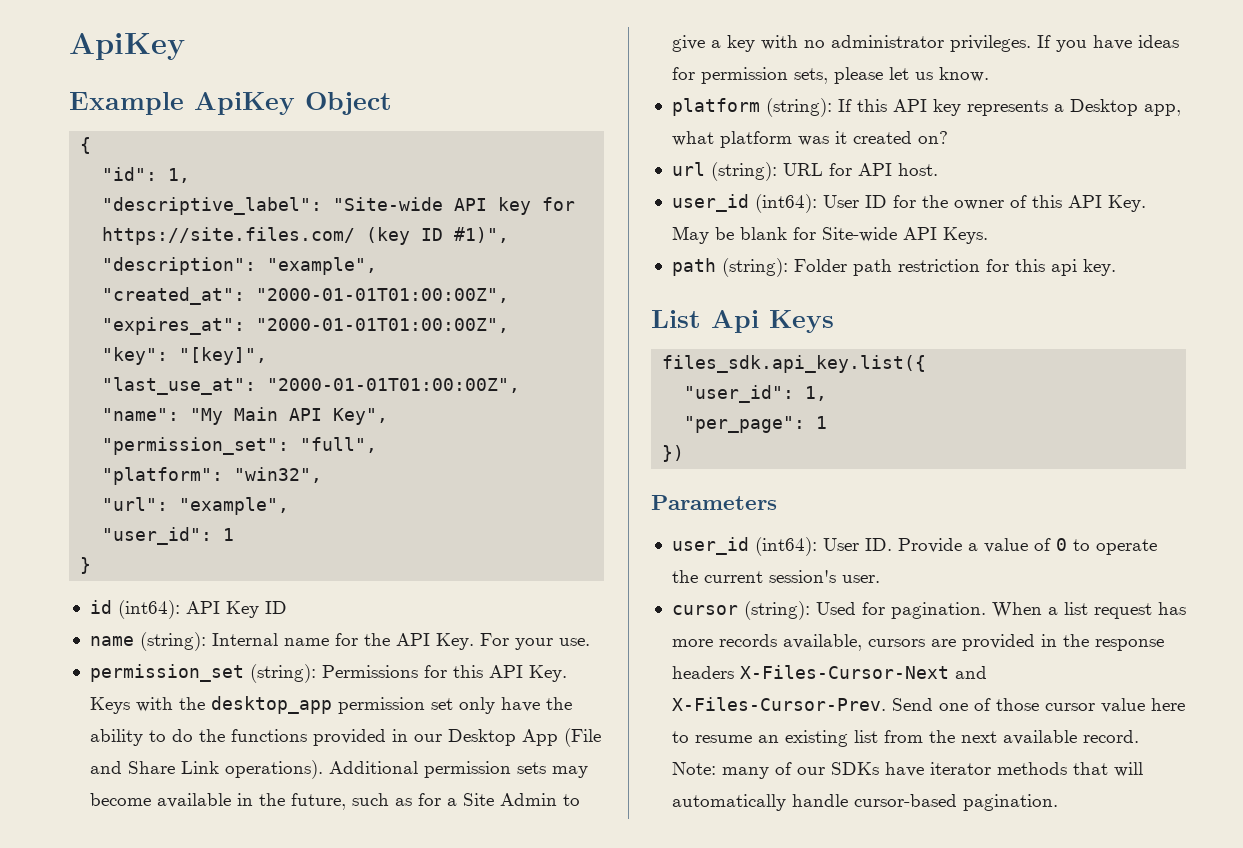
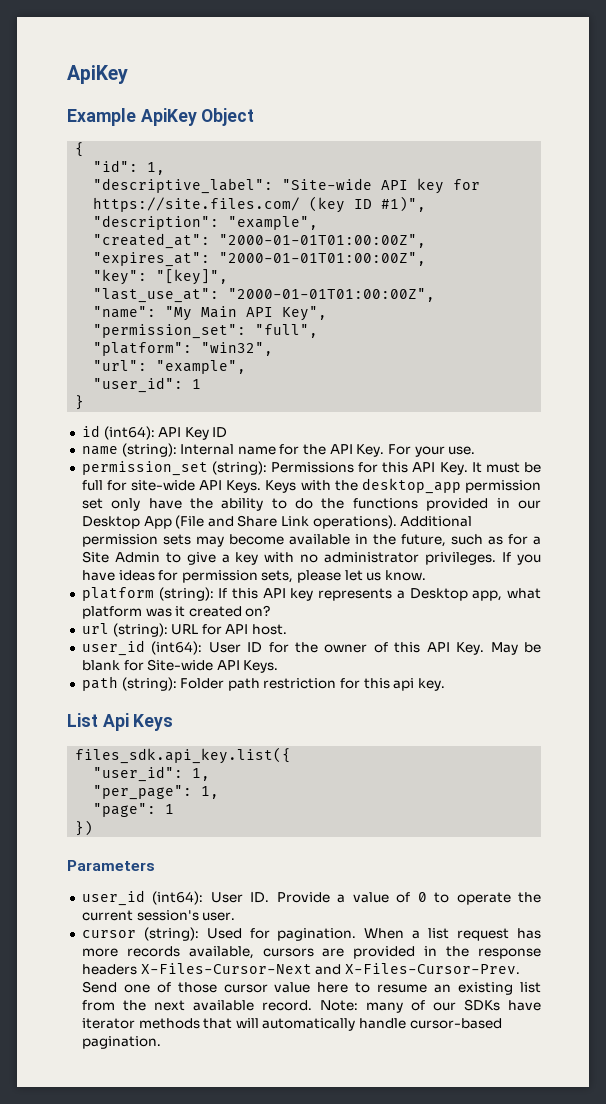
(567, 673) none -> [471,462,541,473] [81,480,262,493] It must be full for site-wide API Keys.
(806, 424) none -> [201,786,220,799] [93,803,157,817] 1, // "page":

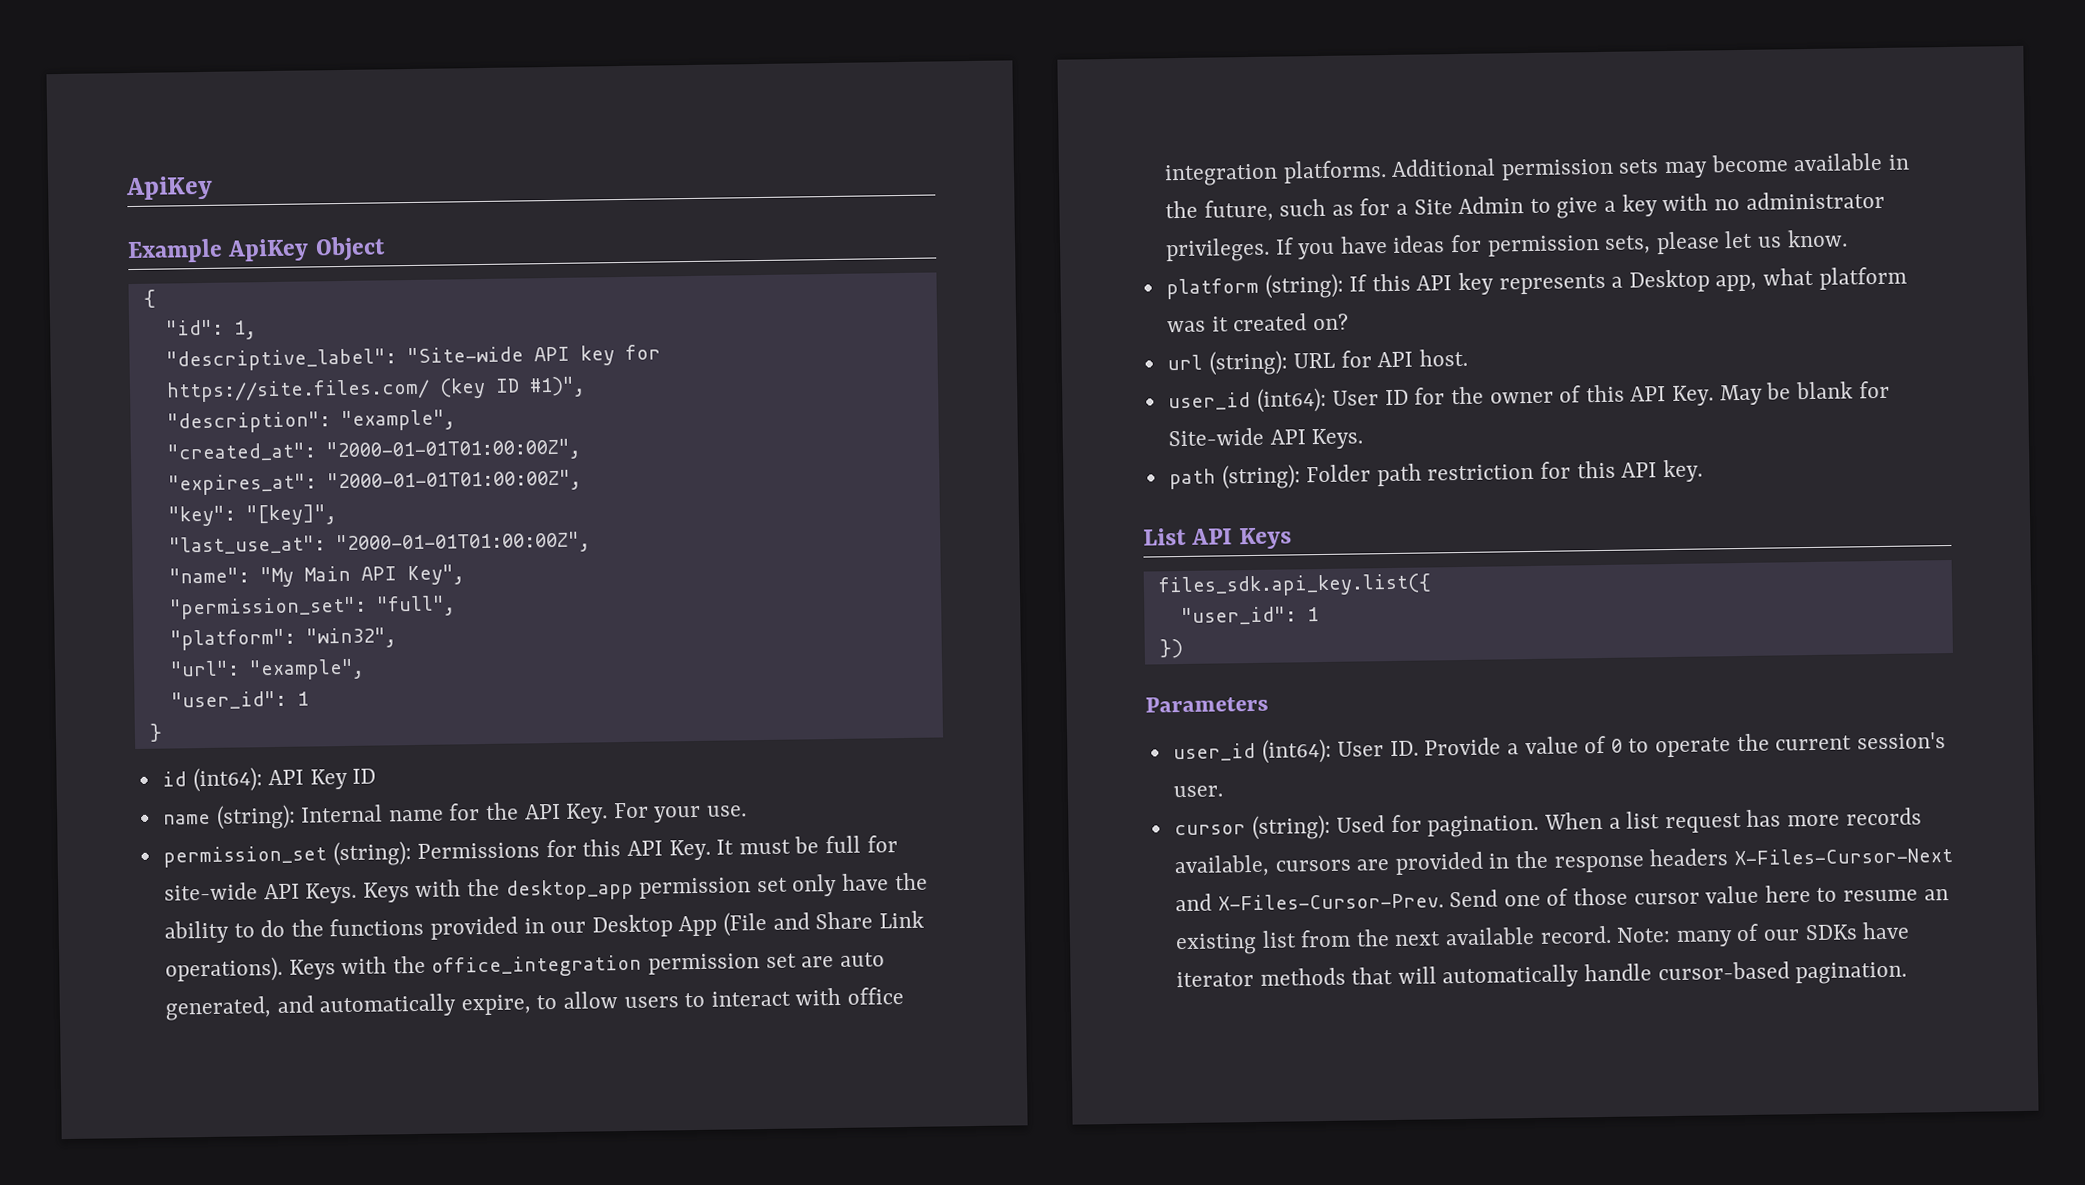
(397, 522) none -> [288,952,885,980] [164,987,905,1021] [1163,160,1387,187] Keys with the office_integration permission set are auto generated, and automatically expire, to allow users to interact with office integration platforms.
[393,678,415,691] api -> [1621,462,1658,478] API
[102,713,129,731] Api -> [1191,528,1233,545] API
[192,768,211,781] [93,785,220,800] [93,803,157,817] 1, // "per_page": 1, // "page": -> (1297, 616) none

